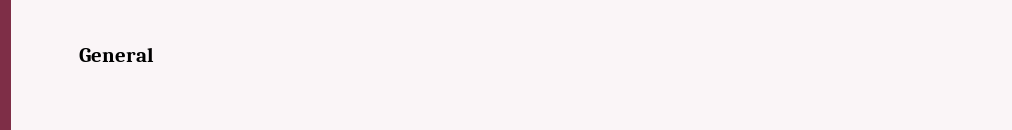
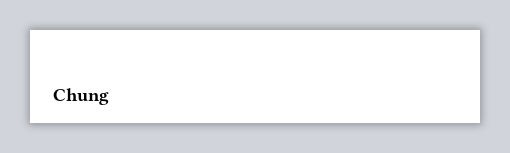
[79,47,154,62] General -> [53,88,109,105] Chung

